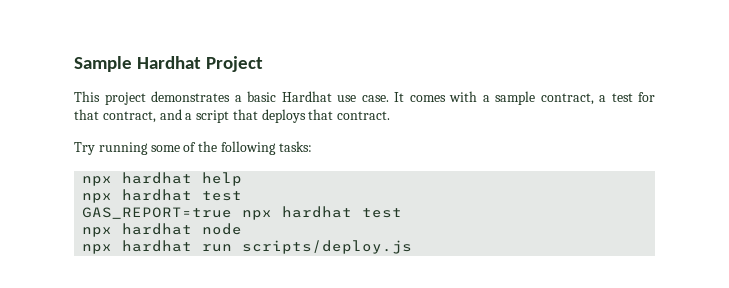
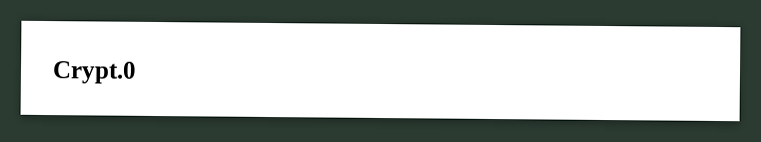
[74,56,263,72] [74,91,655,105] [74,109,391,123] [74,141,312,155] [82,172,243,186] [82,189,243,203] [82,206,403,220] [82,223,243,237] [82,240,413,254] Sample Hardhat Project // This project demonstrates a basic Hardhat use case. It comes with a sample contract, a test for that contract, and a script that deploys that contract. // Try running some of the following tasks: // npx hardhat help // npx hardhat test // GAS_REPORT=true npx hardhat test // npx hardhat node // npx hardhat run scripts/deploy.js -> [52,61,137,84] Crypt.0

